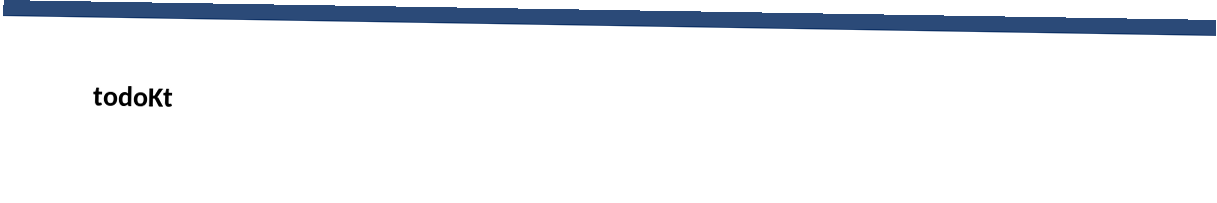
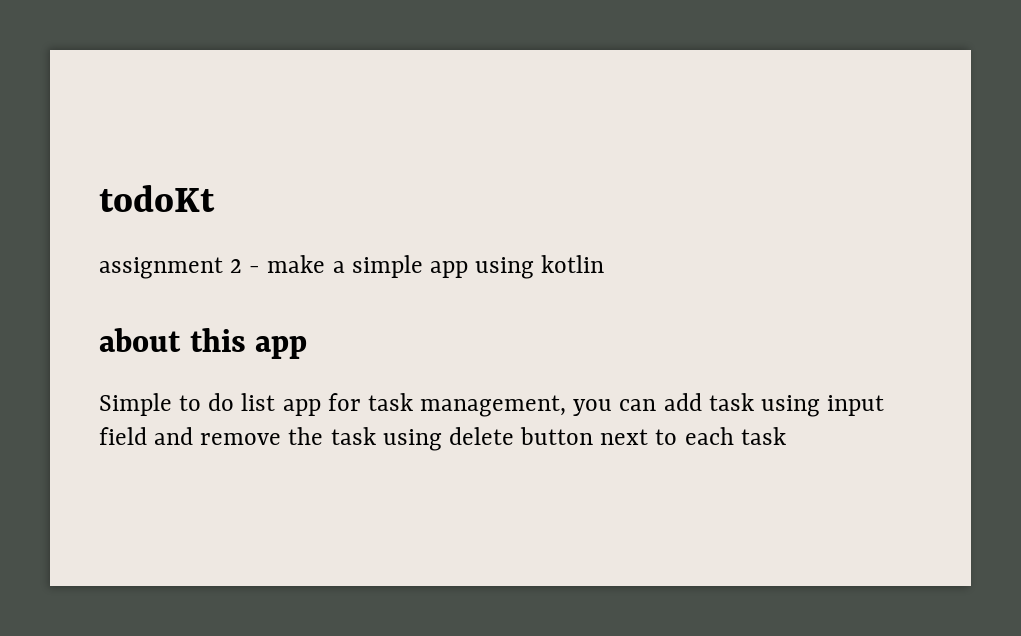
(174, 96) none -> [99,255,605,279] [99,328,308,359] [99,393,885,417] [99,427,786,451] // assignment 2 - make a simple app using kotlin // about this app // Simple to do list app for task management, you can add task using input field and remove the task using delete button next to each task

